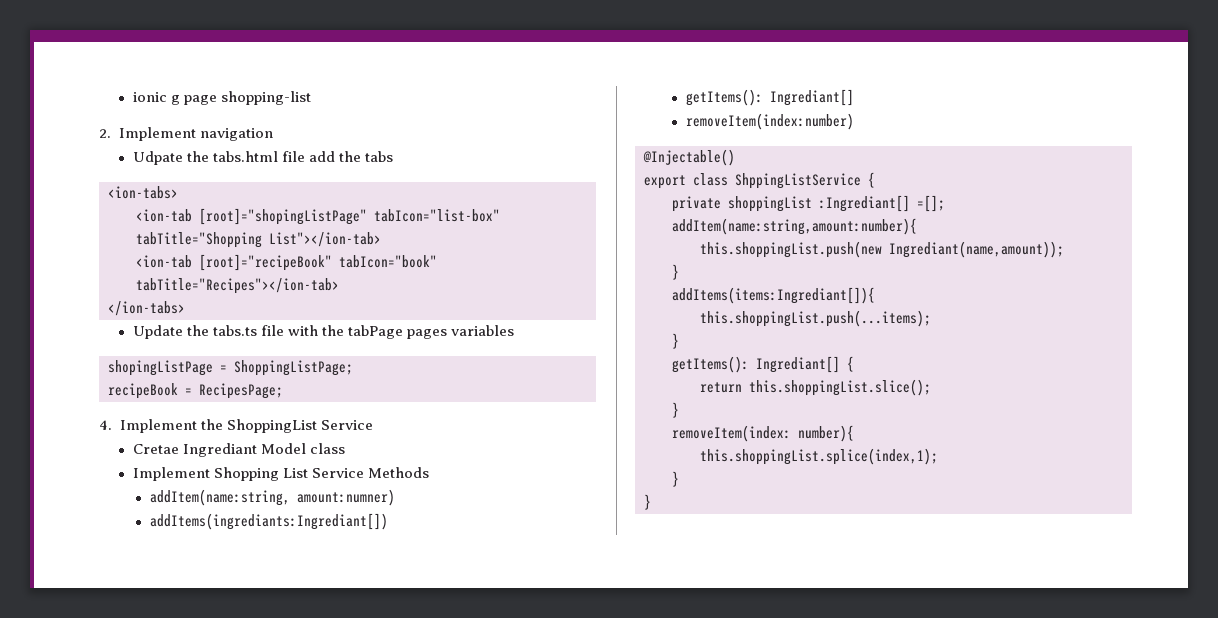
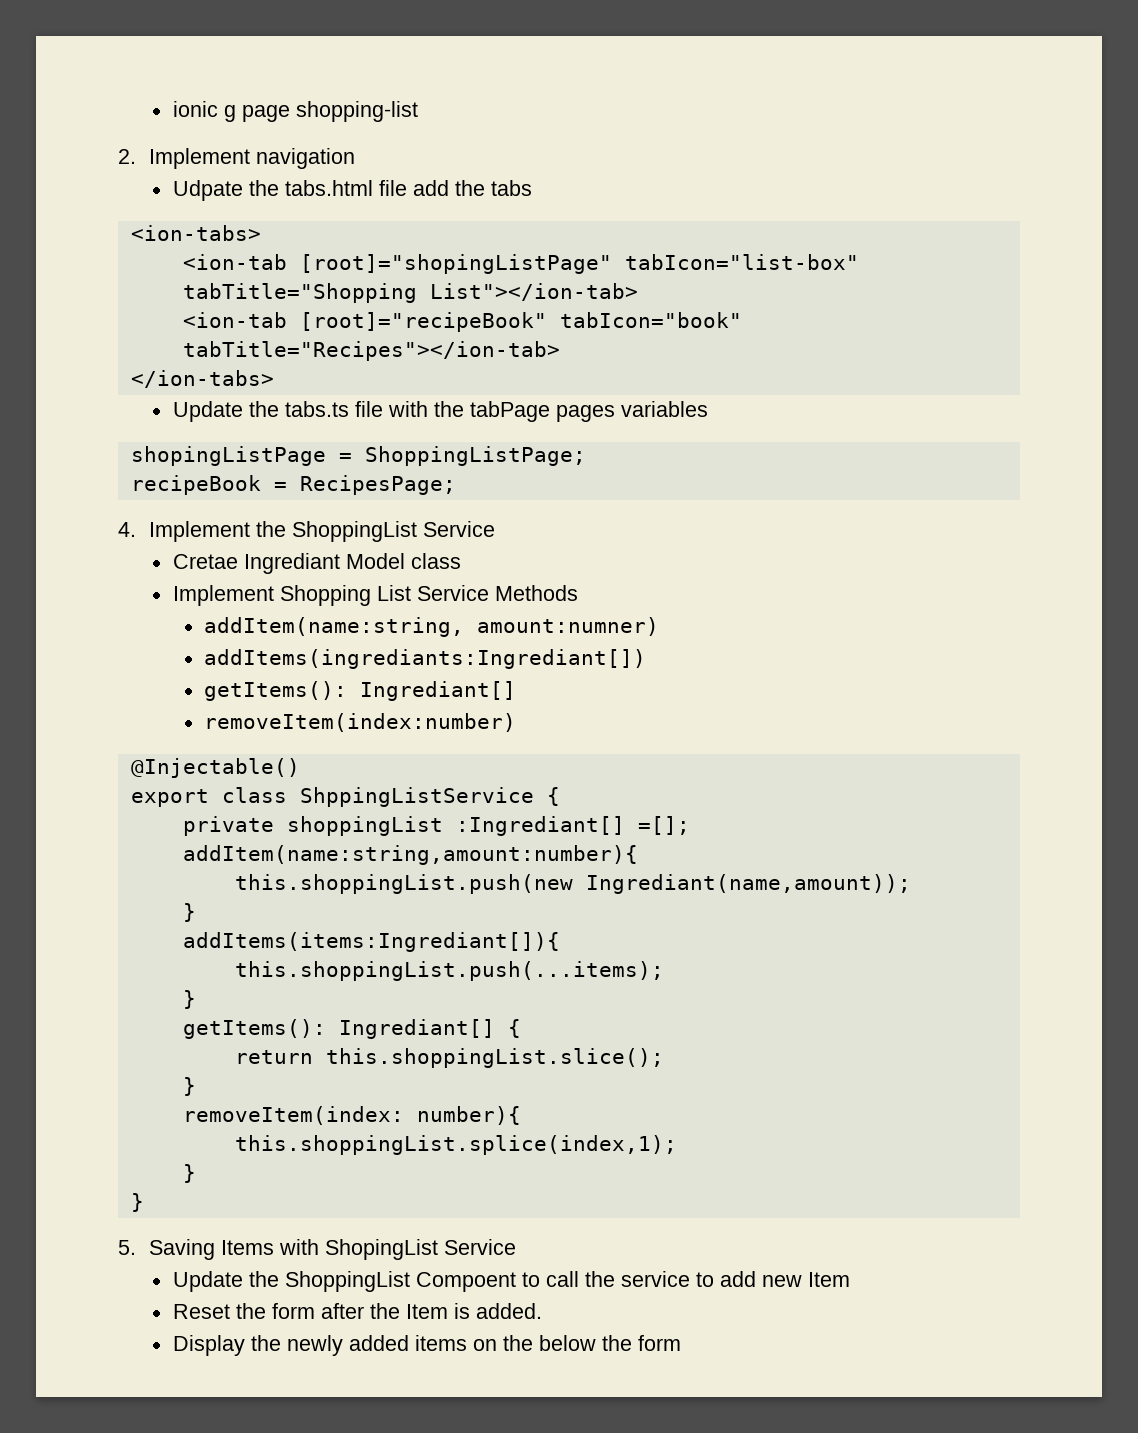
(651, 502) none -> [118,1239,517,1260] [172,1271,850,1292] [172,1303,542,1319] [172,1335,681,1356] // 5. Saving Items with ShopingList Service // Update the ShoppingList Compoent to call the service to add new Item // Reset the form after the Item is added. // Display the newly added items on the below the form

